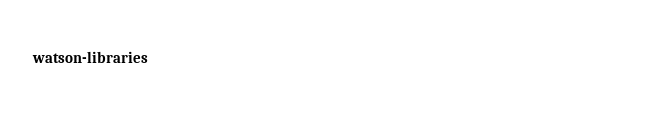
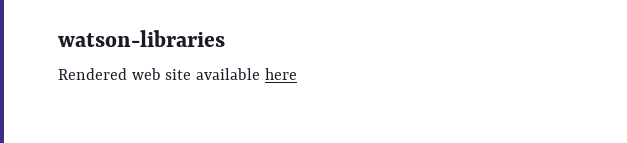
(148, 57) none -> [58,68,297,80] // Rendered web site available here

